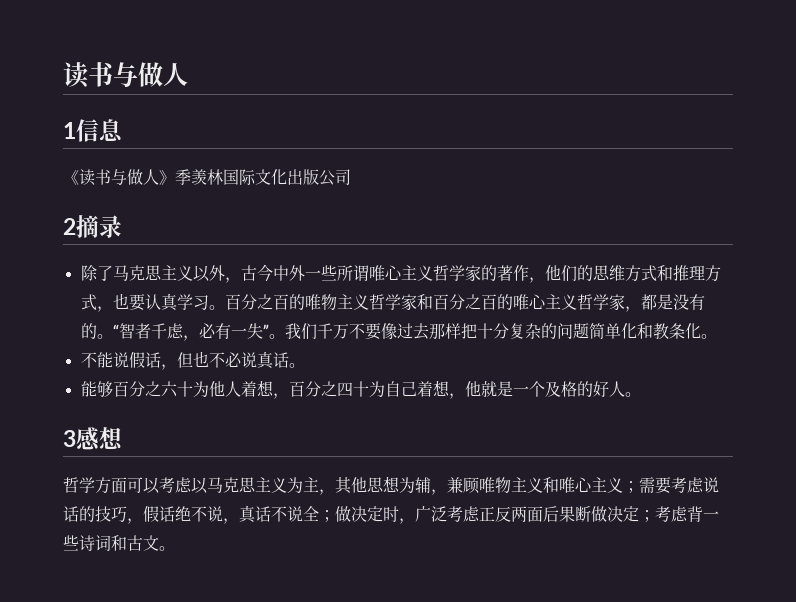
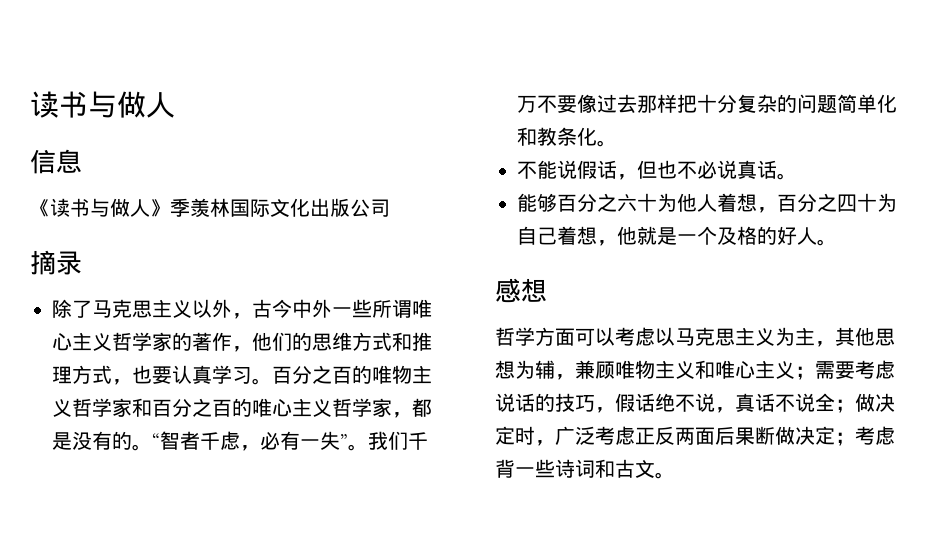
[63,122,76,139] 1 -> (175, 105) none
[63,218,76,235] 2 -> (390, 208) none
[63,430,76,447] 3 -> (837, 242) none

